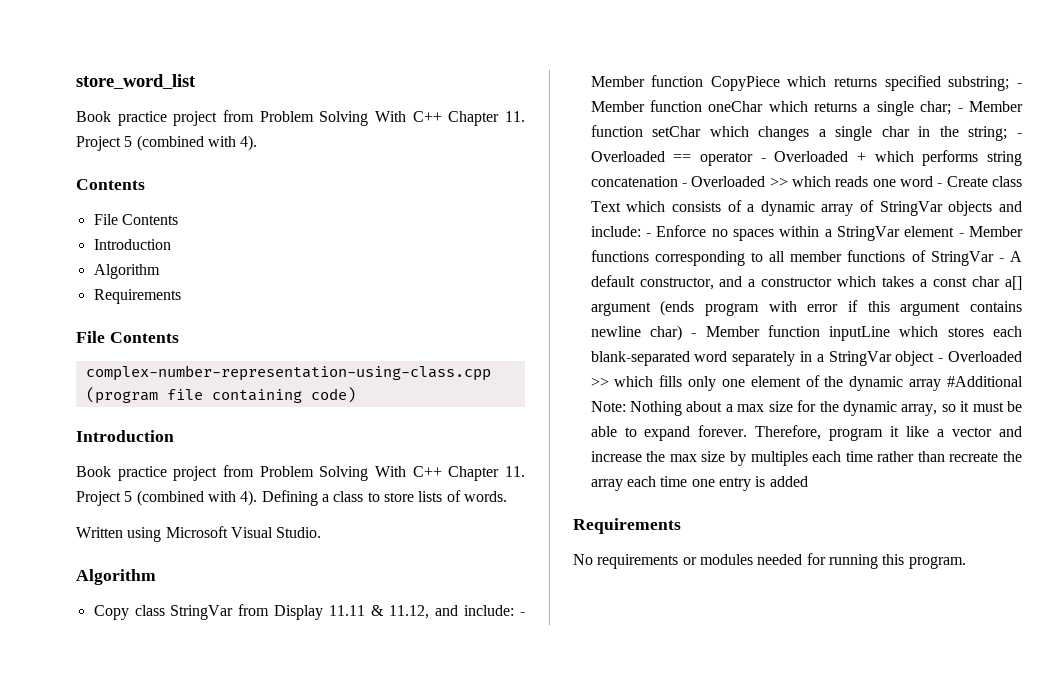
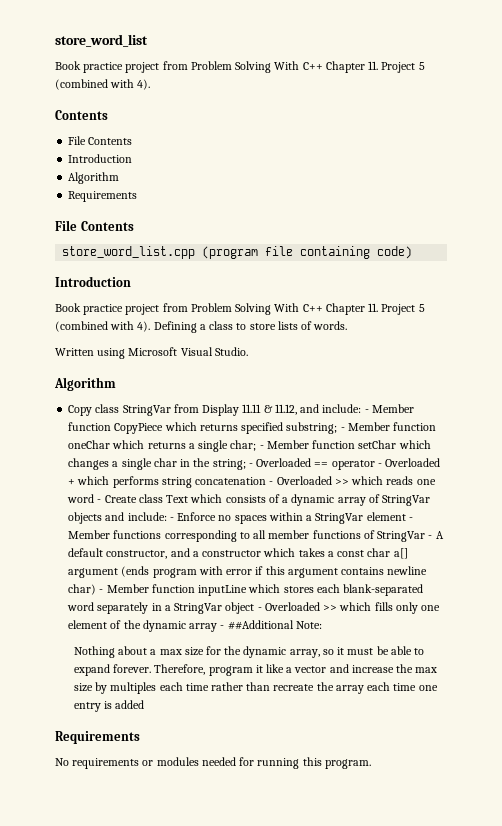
[85,365,491,381] complex-number-representation-using-class.cpp -> [62,246,196,259] store_word_list.cpp
[947,376,1023,387] #Additional -> [220,620,294,630] - ##Additional
(626, 406) none -> (322, 625) //

